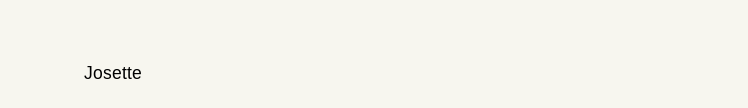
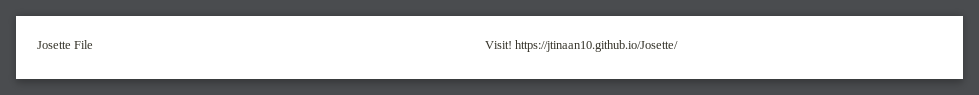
(142, 72) none -> [74,40,94,49] [485,40,679,52] File // Visit! https://jtinaan10.github.io/Josette/

